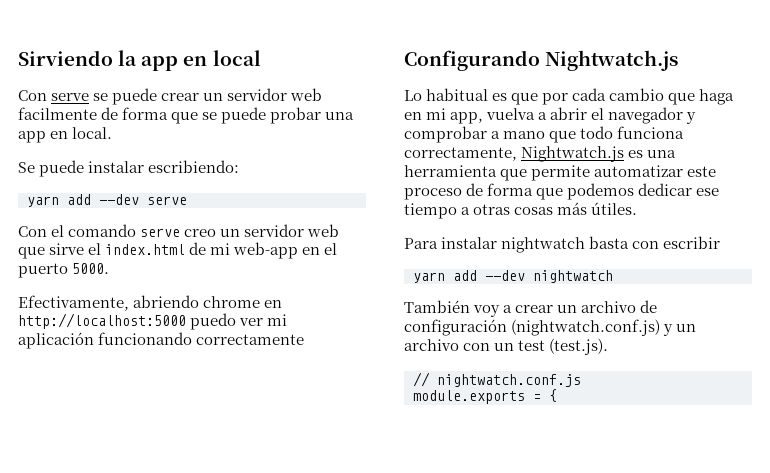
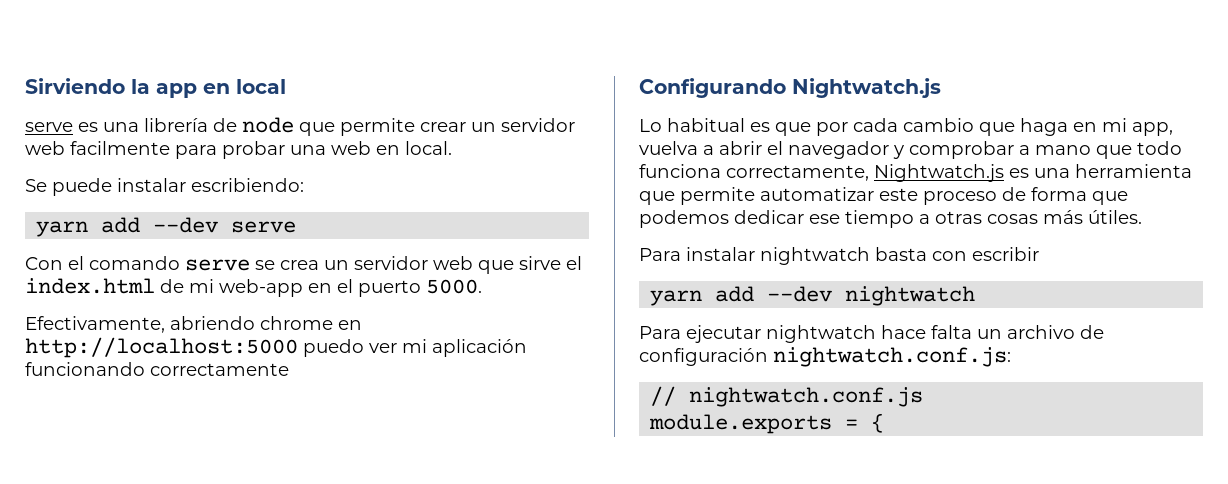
[18,88,158,105] Con serve se puede -> [25,117,415,136] serve es una librería de node que permite
[101,107,267,124] de forma que se puede -> [175,145,217,159] para
[18,131,46,143] app -> [331,141,371,155] web
[184,229,217,237] creo -> [255,260,319,270] se crea
[404,300,658,317] [404,319,697,336] [404,338,609,355] También voy a crear un archivo de configuración (nightwatch.conf.js) y un archivo con un test (test.js). -> [639,325,1104,343] [639,347,1011,367] Para ejecutar nightwatch hace falta un archivo de configuración nightwatch.conf.js:

